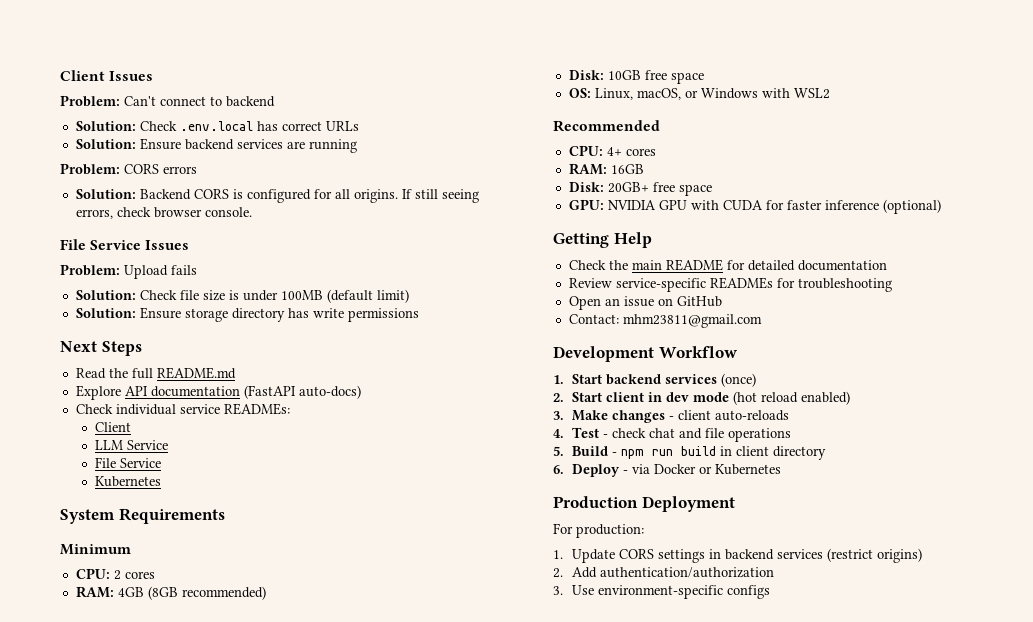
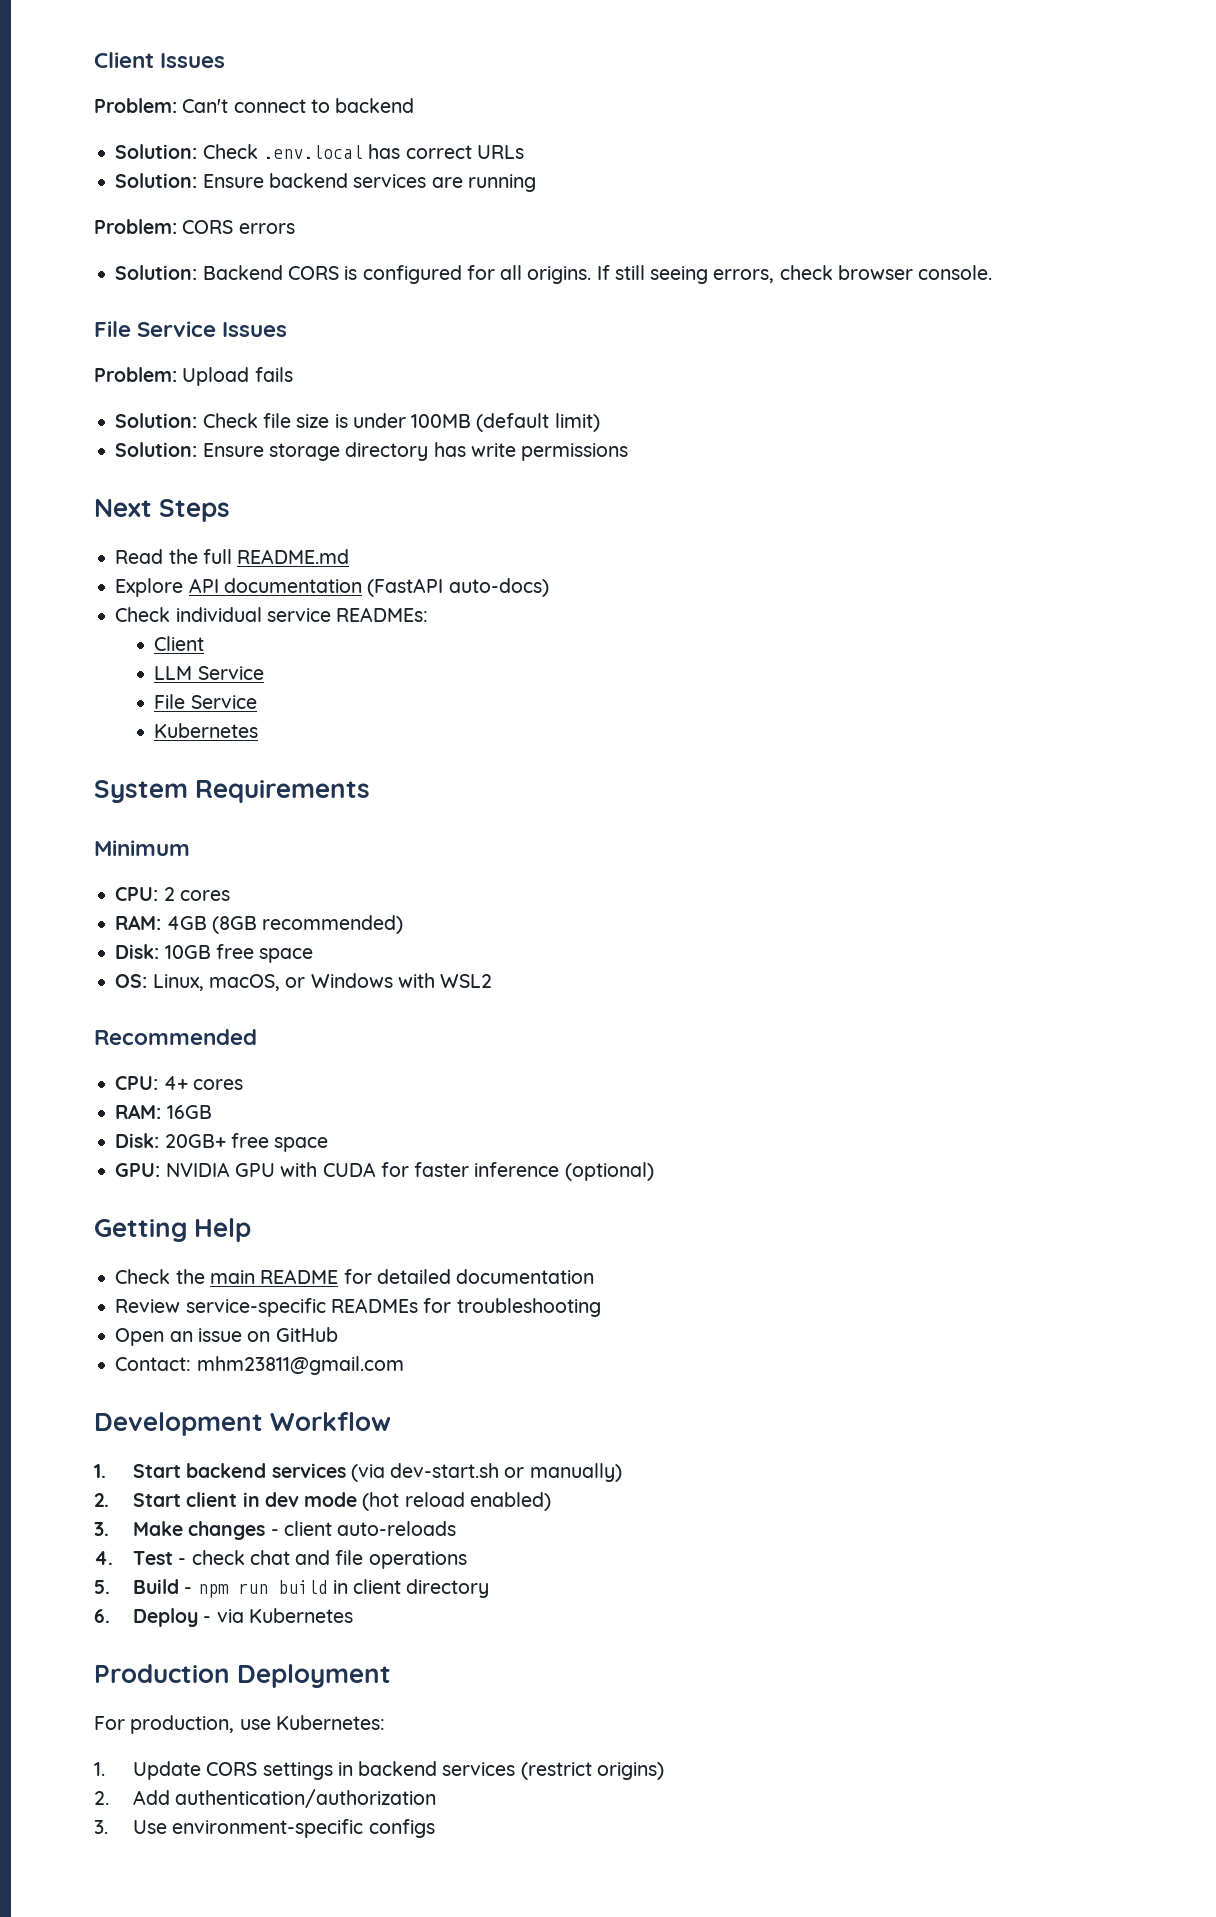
[721,373,757,387] (once) -> [350,1463,622,1482] (via dev-start.sh or manually)
[654,464,713,474] Docker or -> (244, 1616) none
[576,524,644,538] production: -> [130,1715,385,1734] production, use Kubernetes:

